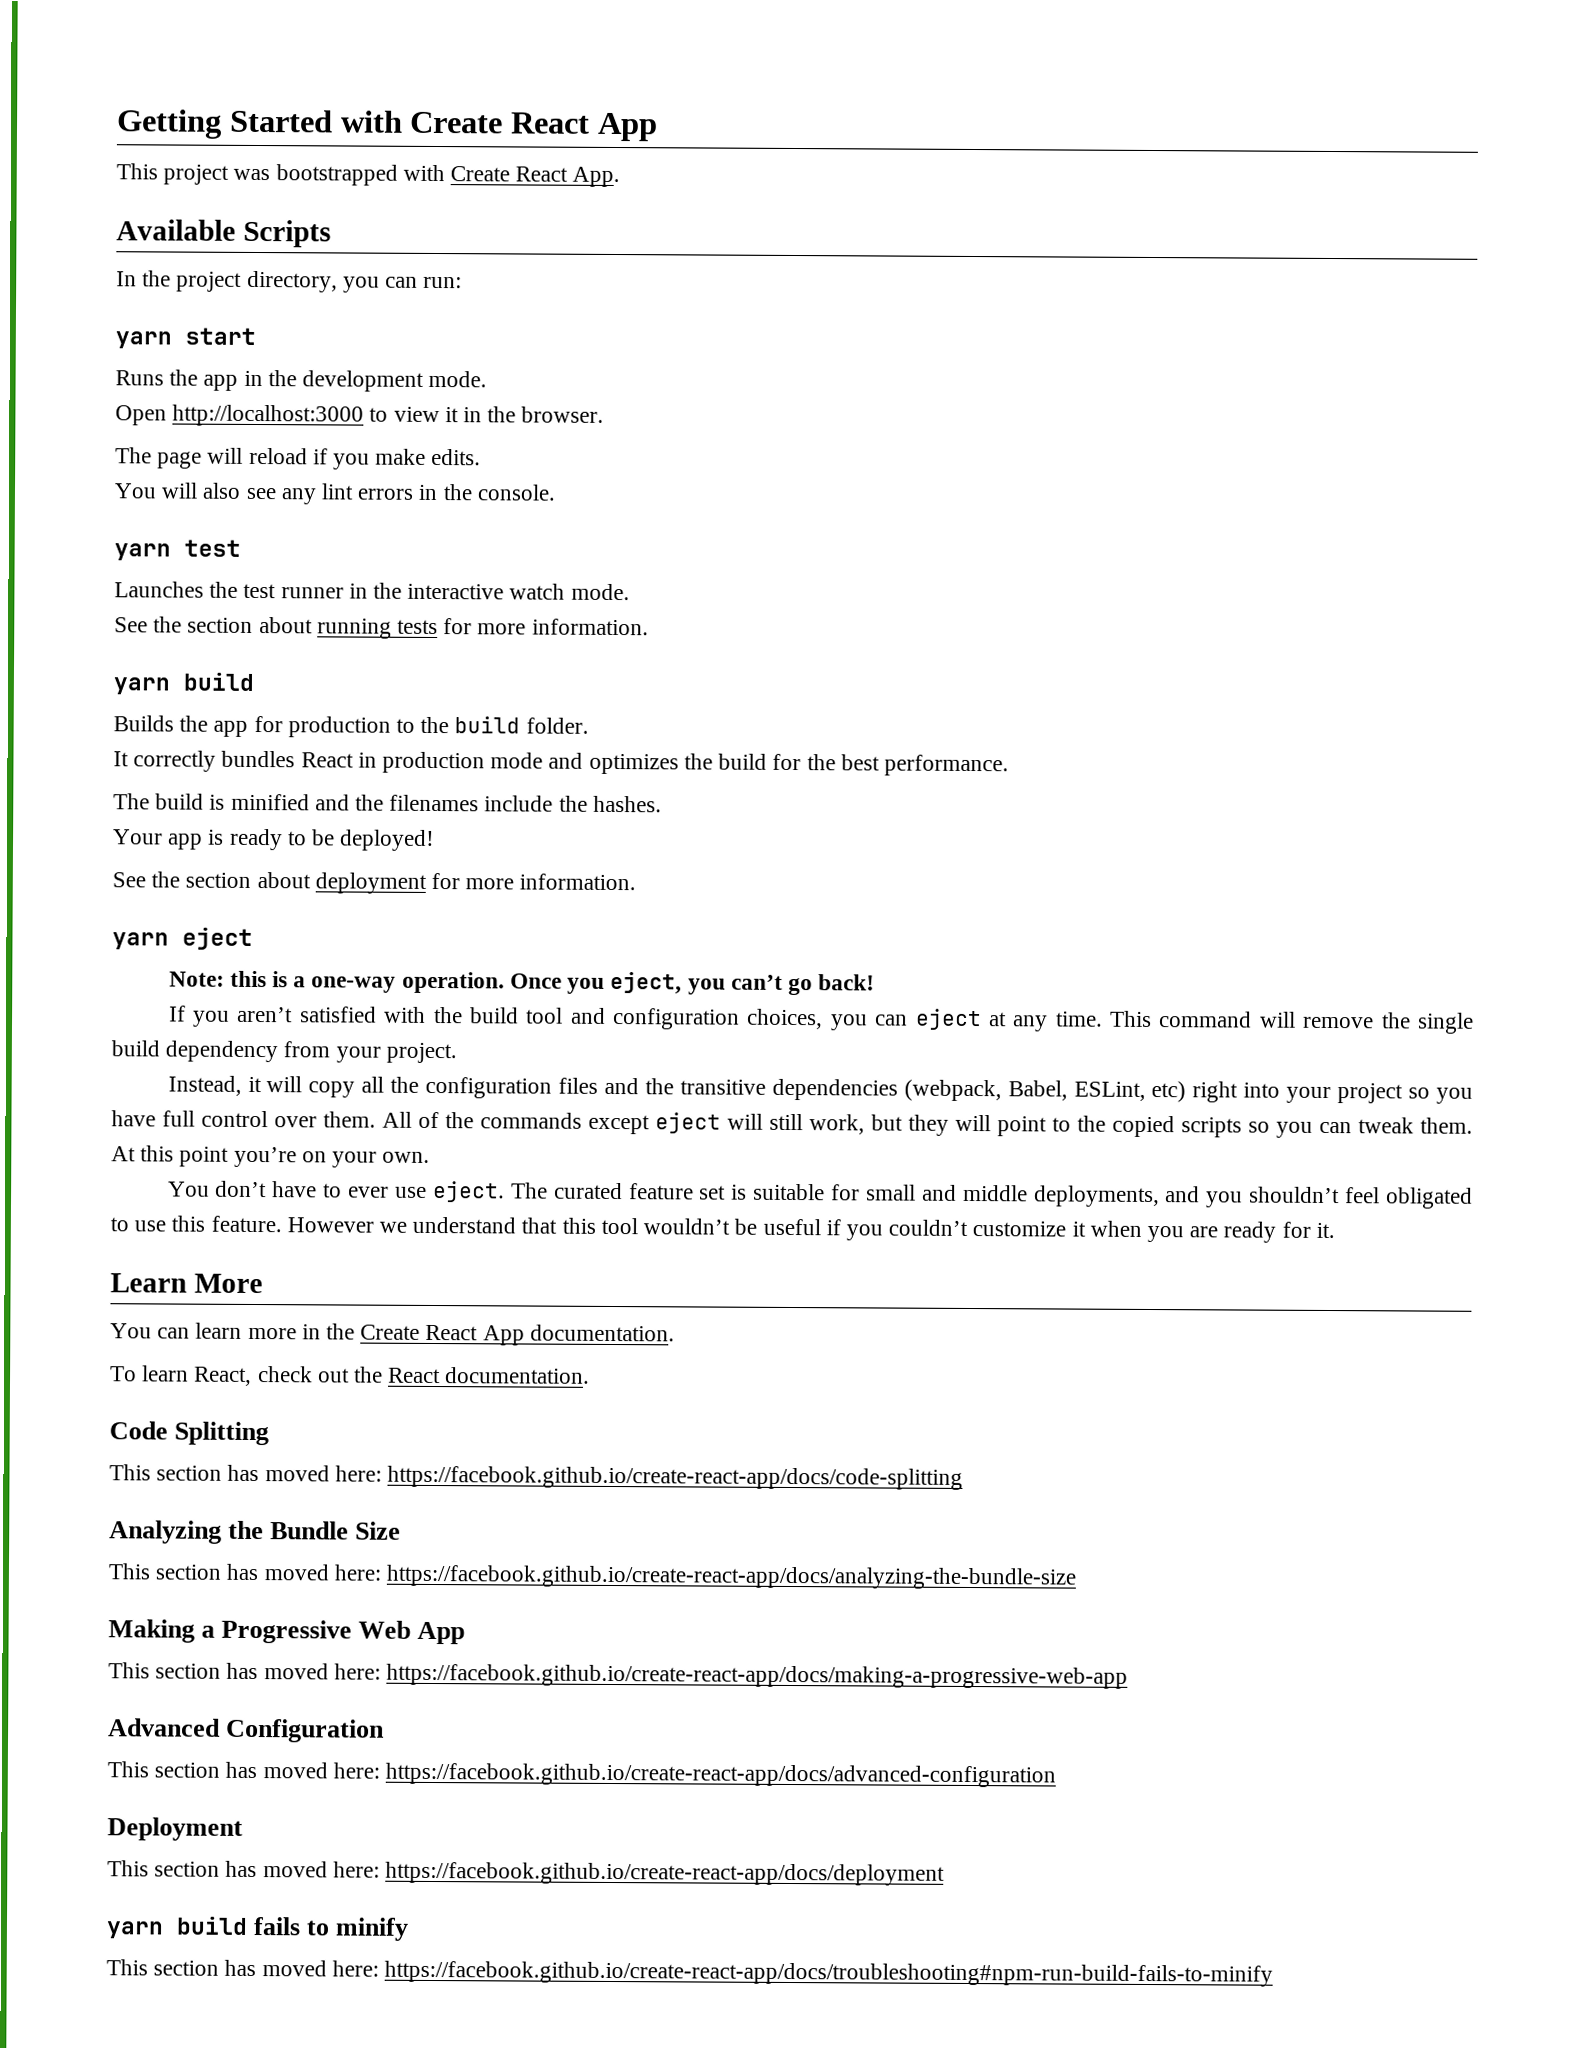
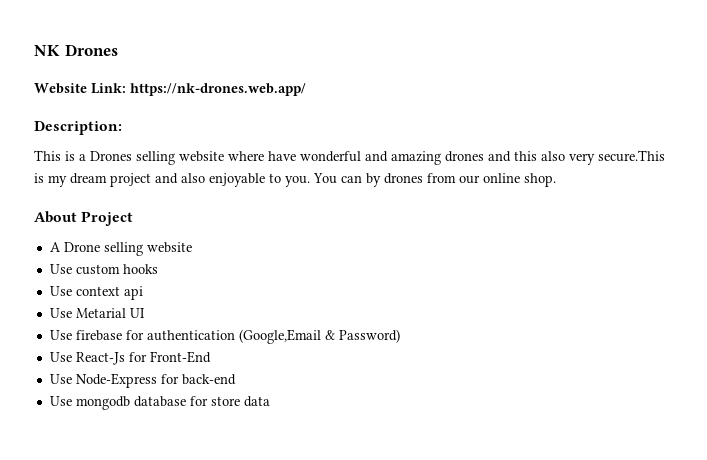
[116,109,658,142] [116,163,621,188] [116,219,331,248] [116,270,463,293] [115,327,256,349] [115,369,488,392] [115,404,605,427] [115,447,482,470] [114,482,556,505] [114,539,241,561] [114,581,630,601] [114,616,649,639] [113,672,254,695] [113,715,589,738] [113,750,1009,777] [113,793,662,813] [113,828,436,852] [112,871,637,894] [112,927,253,950] [168,970,876,996] [168,1005,1474,1034] [111,1040,457,1064] [167,1075,1473,1104] [111,1110,1473,1138] [111,1145,431,1168] [167,1180,1473,1209] [110,1215,1335,1243] [110,1273,263,1294] [110,1322,675,1346] [110,1365,591,1386] [109,1421,270,1446] [109,1464,964,1490] [109,1520,402,1544] [108,1563,1077,1590] [108,1619,466,1645] [108,1662,1129,1689] [108,1718,386,1743] [107,1761,1057,1788] [107,1817,243,1841] [107,1860,946,1886] [106,1916,410,1941] [106,1959,1274,1987] Getting Started with Create React App // This project was bootstrapped with Create React App. // Available Scripts // In the project directory, you can run: // yarn start // Runs the app in the development mode. // Open http://localhost:3000 to view it in the browser. // The page will reload if you make edits. // You will also see any lint errors in the console. // yarn test // Launches the test runner in the interactive watch mode. // See the section about running tests for more information. // yarn build // Builds the app for production to the build folder. // It correctly bundles React in production mode and optimizes the build for the best performance. // The build is minified and the filenames include the hashes. // Your app is ready to be deployed! // See the section about deployment for more information. // yarn eject // Note: this is a one-way operation. Once you eject, you can’t go back! // If you aren’t satisfied with the build tool and configuration choices, you can eject at any time. This command will remove the single build dependency from your project. // Instead, it will copy all the configuration files and the transitive dependencies (webpack, Babel, ESLint, etc) right into your project so you have full control over them. All of the commands except eject will still work, but they will point to the copied scripts so you can tweak them. At this point you’re on your own. // You don’t have to ever use eject. The curated feature set is suitable for small and middle deployments, and you shouldn’t feel obligated to use this feature. However we understand that this tool wouldn’t be useful if you couldn’t customize it when you are ready for it. // Learn More // You can learn more in the Create React App documentation. // To learn React, check out the React documentation. // Code Splitting // This section has moved here: https://facebook.github.io/create-react-app/docs/code-splitting // Analyzing the Bundle Size // This section has moved here: https://facebook.github.io/create-react-app/docs/analyzing-the-bundle-size // Making a Progressive Web App // This section has moved here: https://facebook.github.io/create-react-app/docs/making-a-progressive-web-app // Advanced Configuration // This section has moved here: https://facebook.github.io/create-react-app/docs/advanced-configuration // Deployment // This section has moved here: https://facebook.github.io/create-react-app/docs/deployment // yarn build fails to minify // This section has moved here: https://facebook.github.io/create-react-app/docs/troubleshooting#npm-run-build-fails-to-minify -> [34,44,118,56] [34,83,306,96] [34,121,122,135] [34,150,665,165] [34,173,556,187] [34,211,134,226] [49,242,192,256] [49,264,158,275] [49,286,143,300] [49,308,145,318] [49,329,400,344] [49,351,211,365] [49,373,236,388] [49,396,270,410] NK Drones // Website Link: https://nk-drones.web.app/ // Description: // This is a Drones selling website where have wonderful and amazing drones and this also very secure.This is my dream project and also enjoyable to you. You can by drones from our online shop. // About Project // A Drone selling website // Use custom hooks // Use context api // Use Metarial UI // Use firebase for authentication (Google,Email & Password) // Use React-Js for Front-End // Use Node-Express for back-end // Use mongodb database for store data

